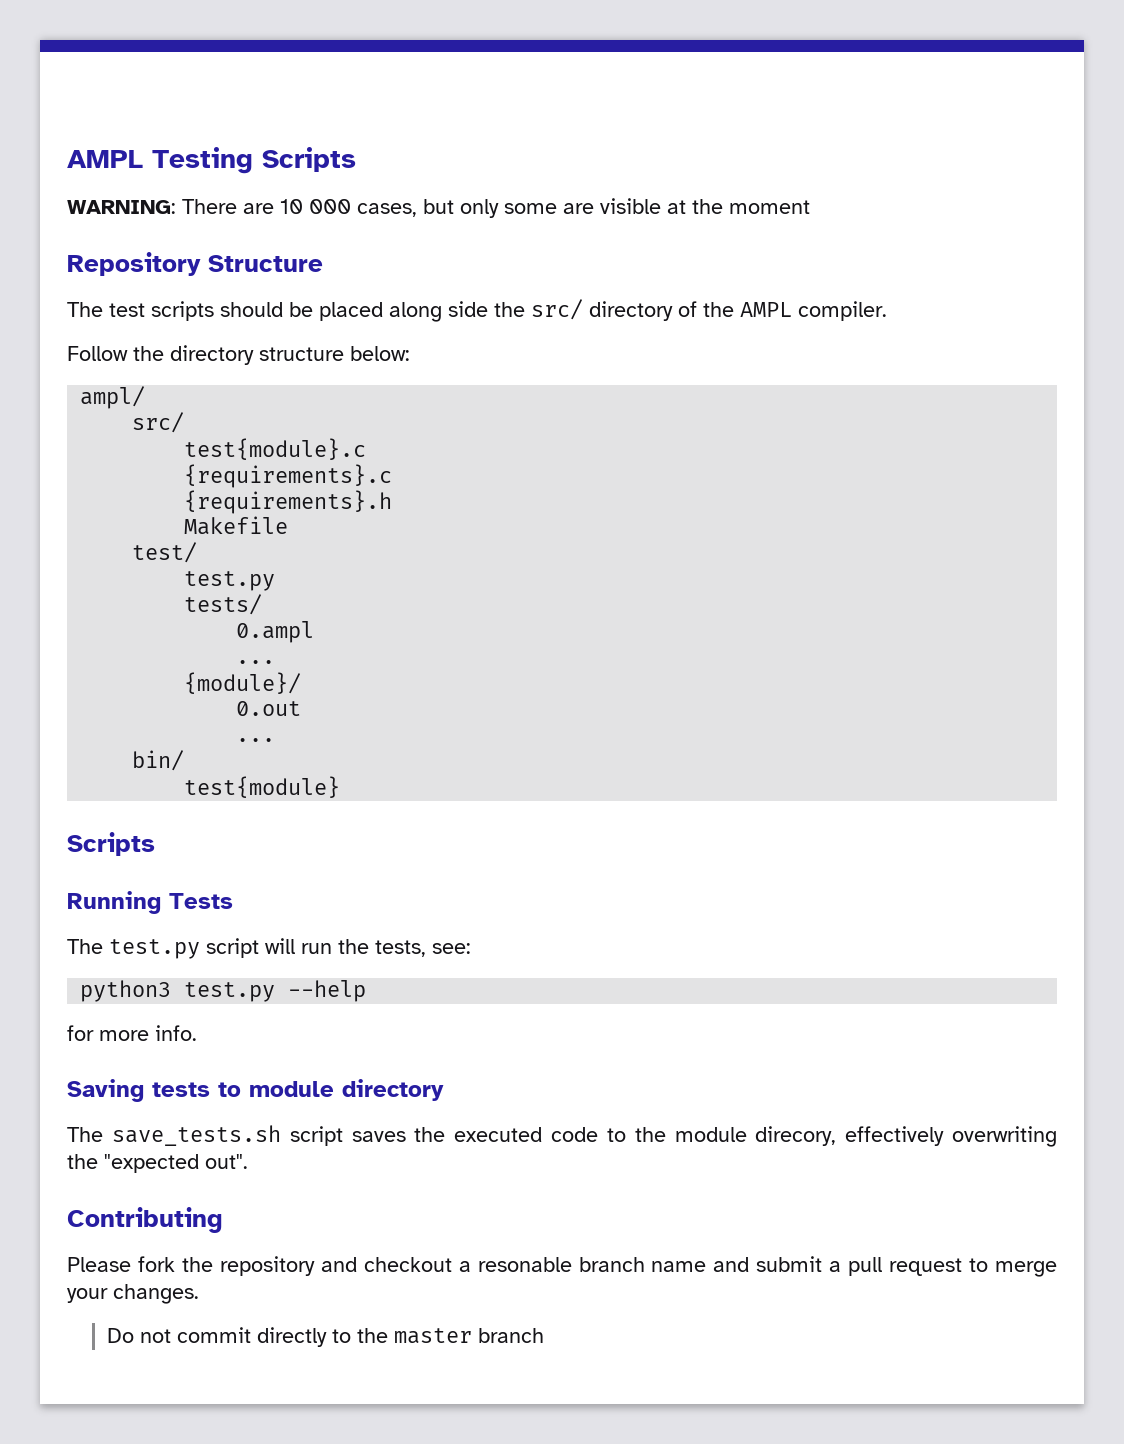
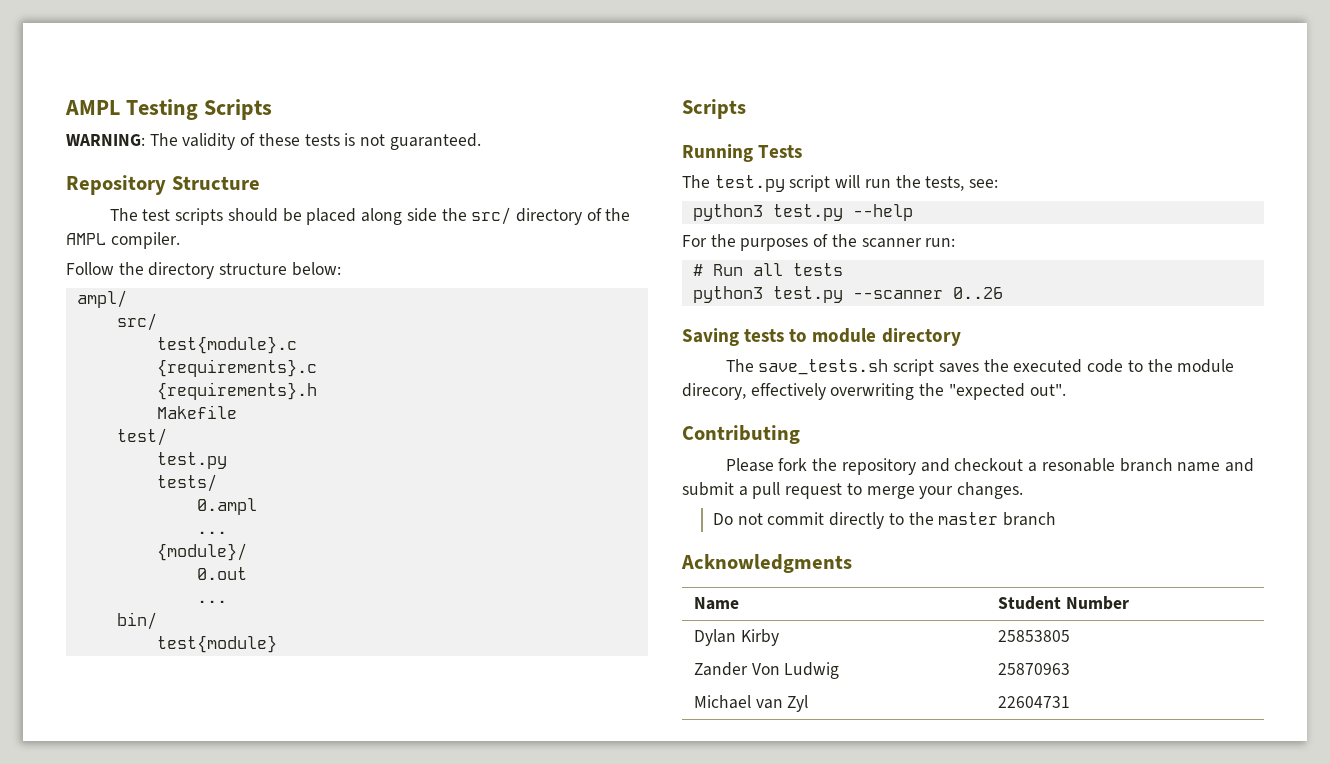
[182,198,810,218] There are 10 000 cases, but only some are visible at the moment -> [149,133,481,150] The validity of these tests is not guaranteed.
[67,1025,197,1041] for more info. -> [682,234,956,251] [692,263,843,276] [692,286,1003,303] For the purposes of the scanner run: // # Run all tests // python3 test.py --scanner 0..26
(545, 1335) none -> [681,554,852,573] [693,597,739,610] [997,596,1129,610] [693,629,779,646] [997,630,1070,642] [693,662,840,679] [997,663,1070,675] [693,695,809,712] [997,696,1070,708] // Acknowledgments // Name | Student Number // Dylan Kirby | 25853805 // Zander Von Ludwig | 25870963 // Michael van Zyl | 22604731

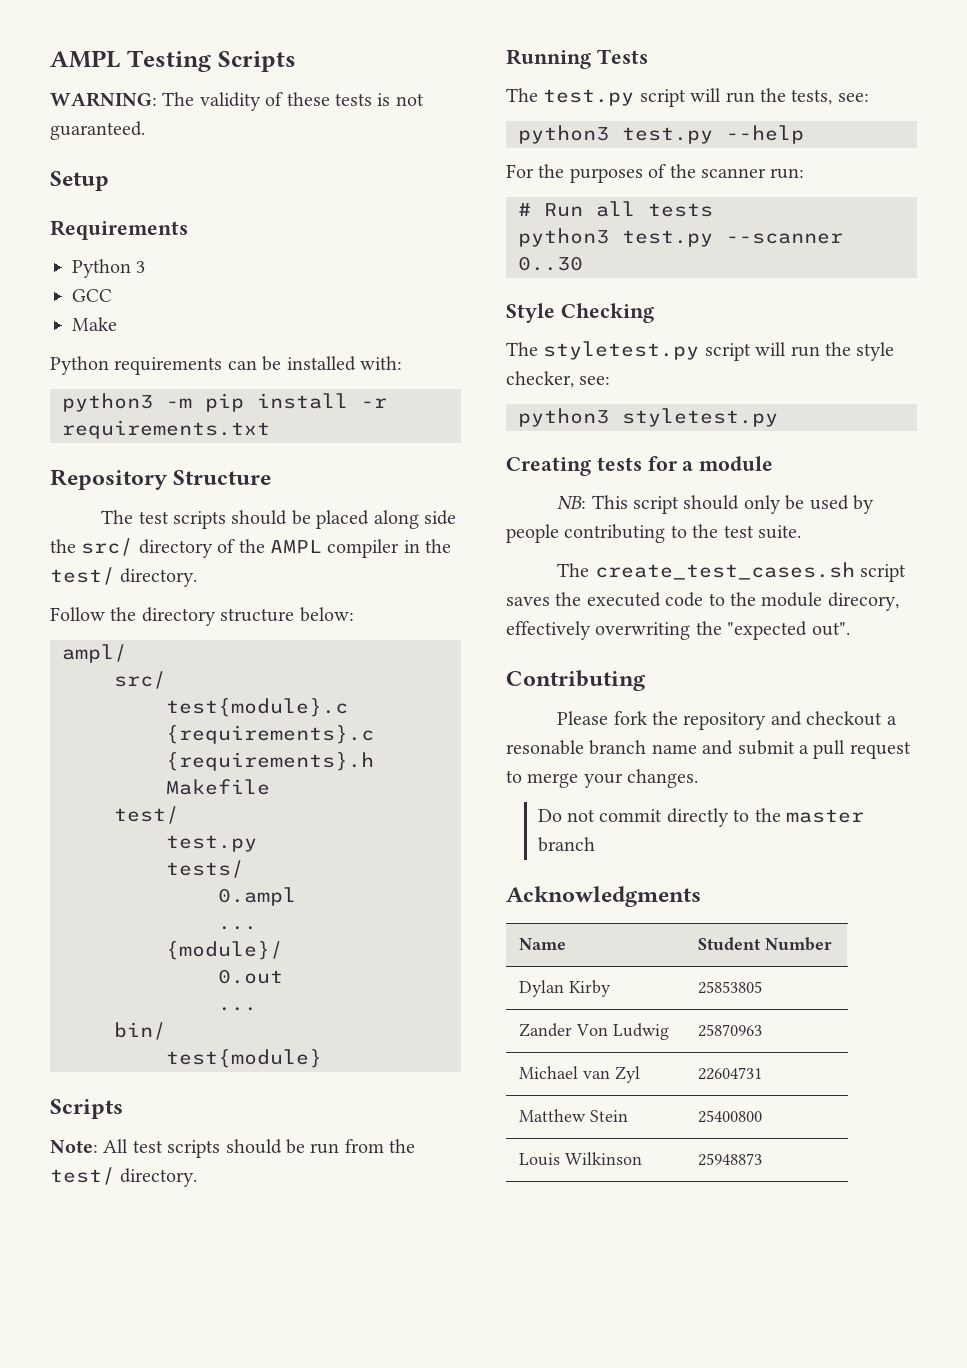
(481, 141) none -> [50,171,109,191] [50,220,188,240] [72,259,146,278] [72,289,112,302] [72,317,117,331] [50,356,402,375] [62,393,387,412] [62,420,270,439] // Setup // Requirements // Python 3 // GCC // Make // Python requirements can be installed with: // python3 -m pip install -r requirements.txt
[110,232,180,249] compiler. -> [327,539,452,558] [50,567,198,587] compiler in the test/ directory.
(746, 109) none -> [50,1139,416,1158] [50,1167,198,1187] // Note: All test scripts should be run from the test/ directory.
[952,287,1003,299] [682,328,961,346] [725,359,889,375] 0..26 // Saving tests to module directory // The save_tests.sh -> [518,256,583,271] [506,303,654,323] [506,341,895,361] [506,371,611,388] [518,408,778,427] [506,456,774,476] [557,495,874,514] [506,524,801,543] [557,562,855,580] 0..30 // Style Checking // The styletest.py script will run the style checker, see: // python3 styletest.py // Creating tests for a module // NB: This script should only be used by people contributing to the test suite. // The create_test_cases.sh
(1070, 702) none -> [518,1109,628,1122] [697,1110,762,1123] [518,1152,642,1166] [697,1153,762,1166] // Matthew Stein | 25400800 // Louis Wilkinson | 25948873

